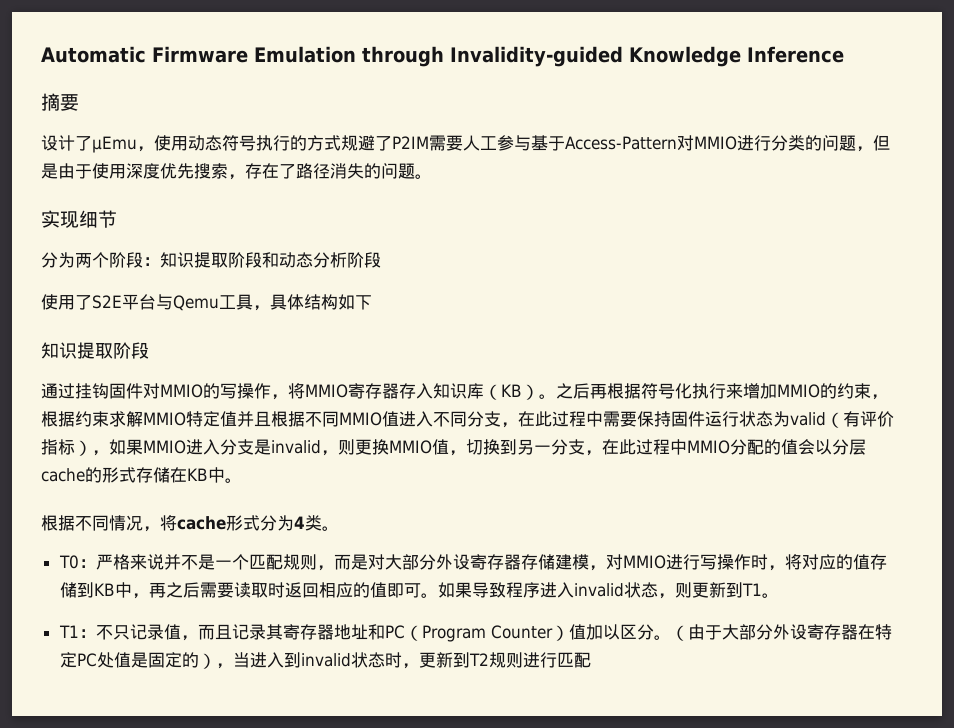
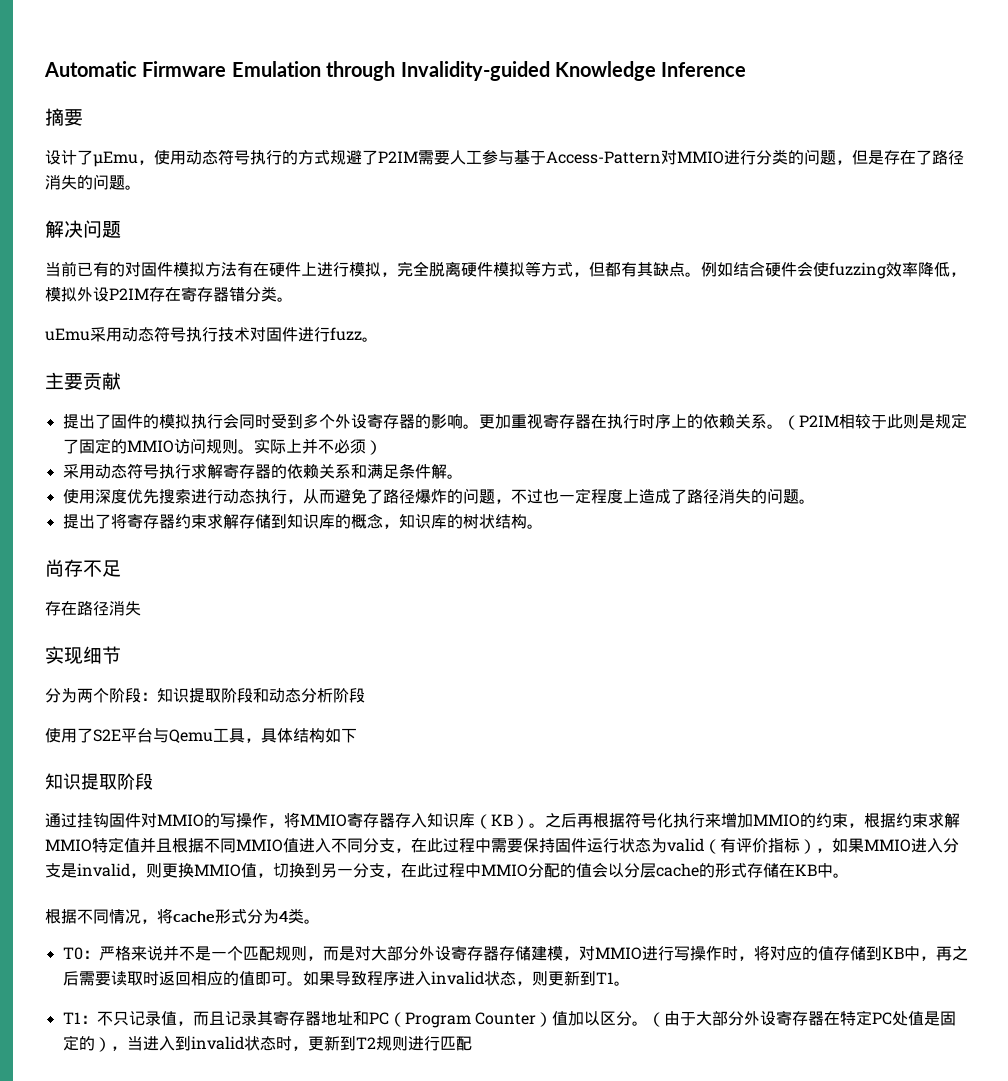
[58,163,245,180] 由于使用深度优先搜索， -> (884, 157) none
(432, 176) none -> [45,220,121,238] [45,261,966,279] [45,286,293,302] [45,326,378,342] [45,372,121,390] [62,413,967,430] [62,438,382,455] [62,463,463,479] [62,488,815,504] [62,513,543,529] [45,559,121,577] [45,601,141,616] // 解决问题 // 当前已有的对固件模拟方法有在硬件上进行模拟，完全脱离硬件模拟等方式，但都有其缺点。例如结合硬件会使fuzzing效率降低，模拟外设P2IM存在寄存器错分类。 // uEmu采用动态符号执行技术对固件进行fuzz。 // 主要贡献 // 提出了固件的模拟执行会同时受到多个外设寄存器的影响。更加重视寄存器在执行时序上的依赖关系。（P2IM相较于此则是规定了固定的MMIO访问规则。实际上并不必须） // 采用动态符号执行求解寄存器的依赖关系和满足条件解。 // 使用深度优先搜索进行动态执行，从而避免了路径爆炸的问题，不过也一定程度上造成了路径消失的问题。 // 提出了将寄存器约束求解存储到知识库的概念，知识库的树状结构。 // 尚存不足 // 存在路径消失

